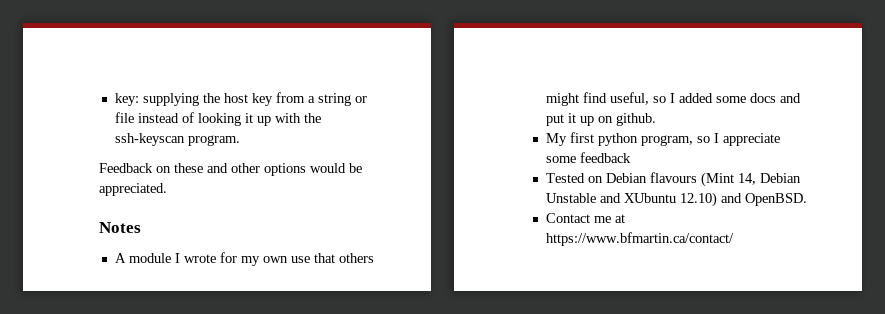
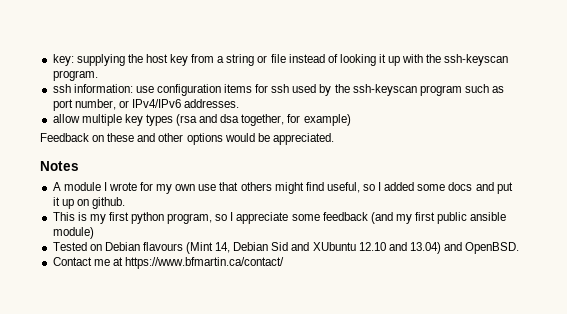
(240, 140) none -> [52,84,505,96] [52,99,240,111] [52,114,351,126] // ssh information: use configuration items for ssh used by the ssh-keyscan program such as port number, or IPv4/IPv6 addresses. // allow multiple key types (rsa and dsa together, for example)
[545,133,567,146] My -> [52,212,106,224] This is my
(631, 157) none -> [370,212,507,224] [52,227,94,239] (and my first public ansible module)
[545,193,596,203] Unstable -> [271,242,289,251] Sid
[679,192,717,207] 12.10) -> [358,242,441,254] 12.10 and 13.04)

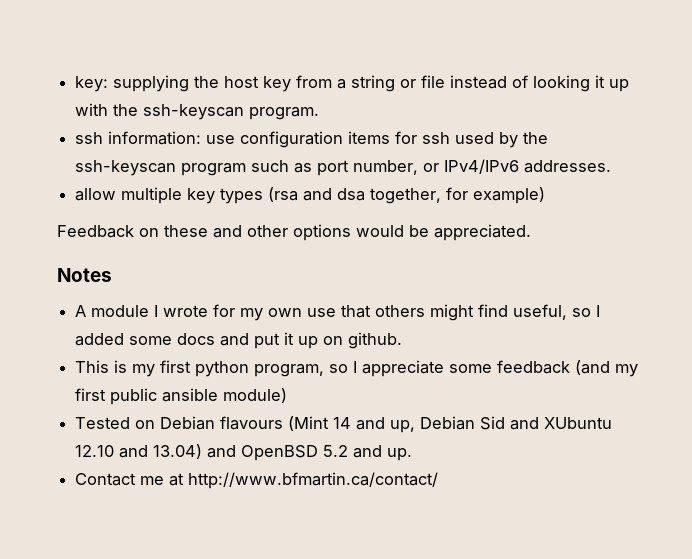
[215,242,231,253] 14, -> [333,417,416,433] 14 and up,
[465,242,520,254] OpenBSD. -> [241,445,413,461] OpenBSD 5.2 and up.
[124,257,284,269] https://www.bfmartin.ca/contact/ -> [188,472,439,489] http://www.bfmartin.ca/contact/

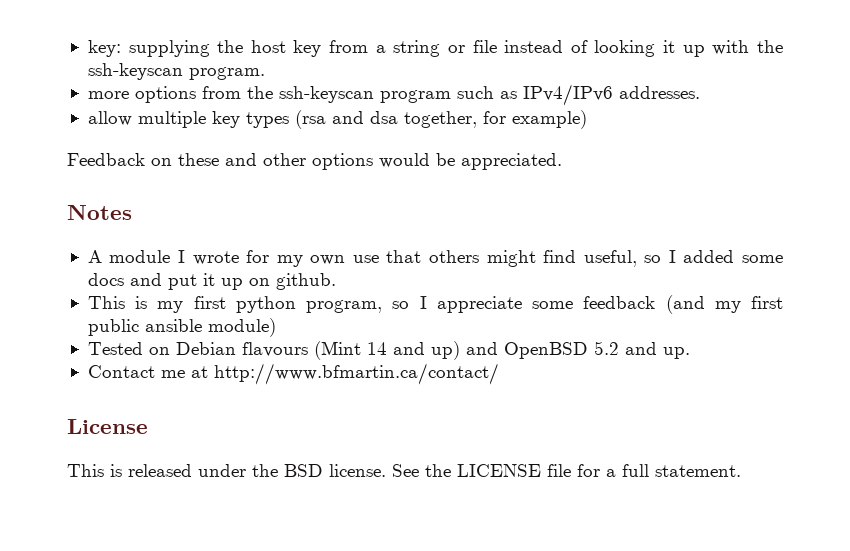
[75,131,519,148] ssh information: use configuration items for ssh used by -> [87,86,241,103] more options from
[317,160,440,176] port number, or -> (517, 95) none
[390,416,613,433] [75,444,203,459] up, Debian Sid and XUbuntu 12.10 and 13.04) -> [430,341,460,360] up)
(439, 480) none -> [67,419,148,434] [67,464,741,477] // License // This is released under the BSD license. See the LICENSE file for a full statement.

